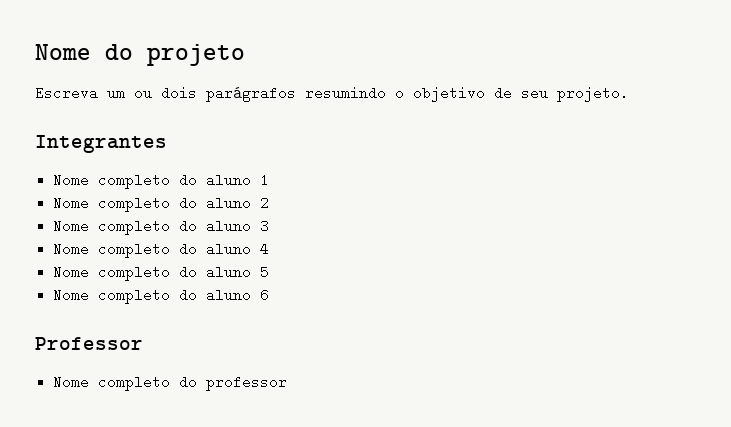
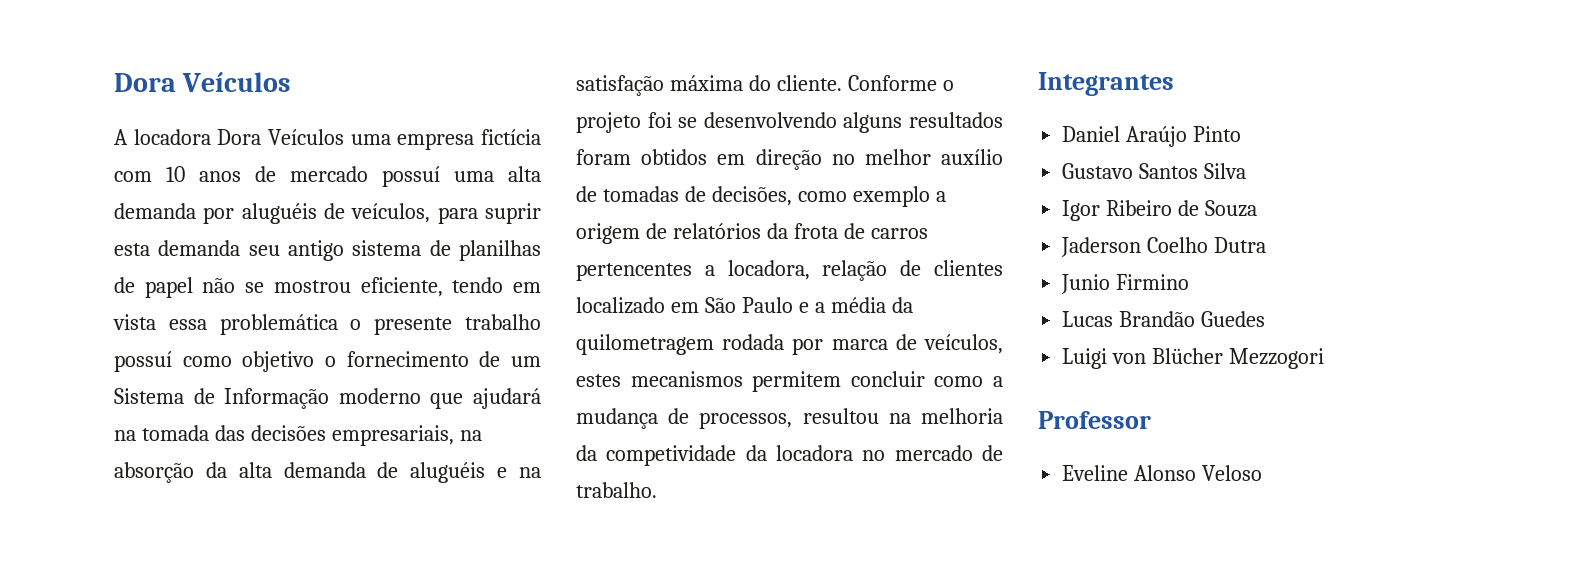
[35,44,245,66] [35,86,629,102] [35,135,167,153] [53,173,270,189] [53,196,270,212] [53,219,270,235] [53,242,270,258] [53,265,270,281] [53,288,270,304] [35,337,143,350] [53,375,288,391] Nome do projeto // Escreva um ou dois parágrafos resumindo o objetivo de seu projeto. // Integrantes // Nome completo do aluno 1 // Nome completo do aluno 2 // Nome completo do aluno 3 // Nome completo do aluno 4 // Nome completo do aluno 5 // Nome completo do aluno 6 // Professor // Nome completo do professor -> [114,72,291,92] [114,129,541,150] [114,166,541,187] [114,203,541,224] [114,240,541,261] [114,277,541,298] [113,314,541,335] [114,351,541,372] [114,388,541,409] [114,425,482,446] [114,462,541,483] [576,75,954,96] [576,112,1003,133] [576,149,1003,170] [576,186,946,207] [576,223,928,244] [576,260,1003,281] [576,297,913,314] [576,334,1003,355] [576,371,1003,392] [576,408,1003,429] [576,445,1003,466] [576,482,657,498] [1038,72,1174,96] [1062,126,1242,147] [1062,163,1247,179] [1062,200,1258,221] [1061,237,1267,257] [1061,274,1190,294] [1062,311,1266,327] [1062,348,1325,369] [1038,411,1151,429] [1062,465,1263,481] Dora Veículos // A locadora Dora Veículos uma empresa fictícia com 10 anos de mercado possuí uma alta demanda por aluguéis de veículos, para suprir esta demanda seu antigo sistema de planilhas de papel não se mostrou eficiente, tendo em vista essa problemática o presente trabalho possuí como objetivo o fornecimento de um Sistema de Informação moderno que ajudará na tomada das decisões empresariais, na absorção da alta demanda de aluguéis e na satisfação máxima do cliente. Conforme o projeto foi se desenvolvendo alguns resultados foram obtidos em direção no melhor auxílio de tomadas de decisões, como exemplo a origem de relatórios da frota de carros pertencentes a locadora, relação de clientes localizado em São Paulo e a média da quilometragem rodada por marca de veículos, estes mecanismos permitem concluir como a mudança de processos, resultou na melhoria da competividade da locadora no mercado de trabalho. // Integrantes // Daniel Araújo Pinto // Gustavo Santos Silva // Igor Ribeiro de Souza // Jaderson Coelho Dutra // Junio Firmino // Lucas Brandão Guedes // Luigi von Blücher Mezzogori // Professor // Eveline Alonso Veloso

